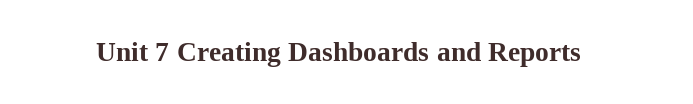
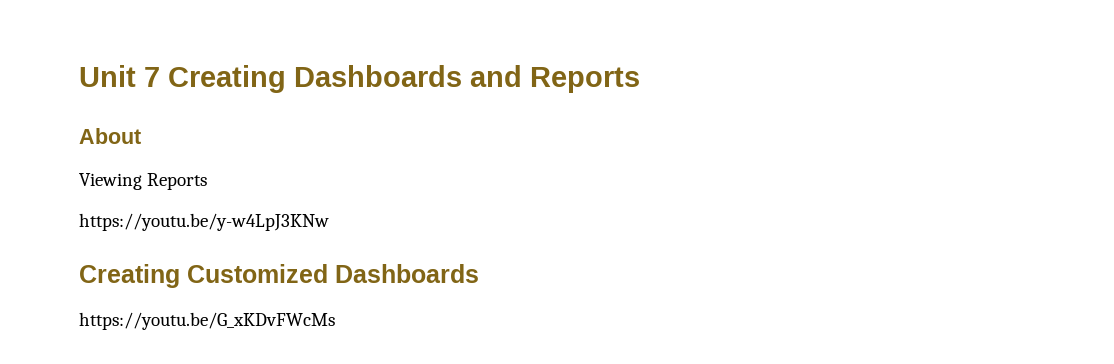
(582, 55) none -> [79,128,141,144] [79,173,208,190] [79,213,329,231] [79,264,479,288] [79,312,335,330] // About // Viewing Reports // https://youtu.be/y-w4LpJ3KNw // Creating Customized Dashboards // https://youtu.be/G_xKDvFWcMs

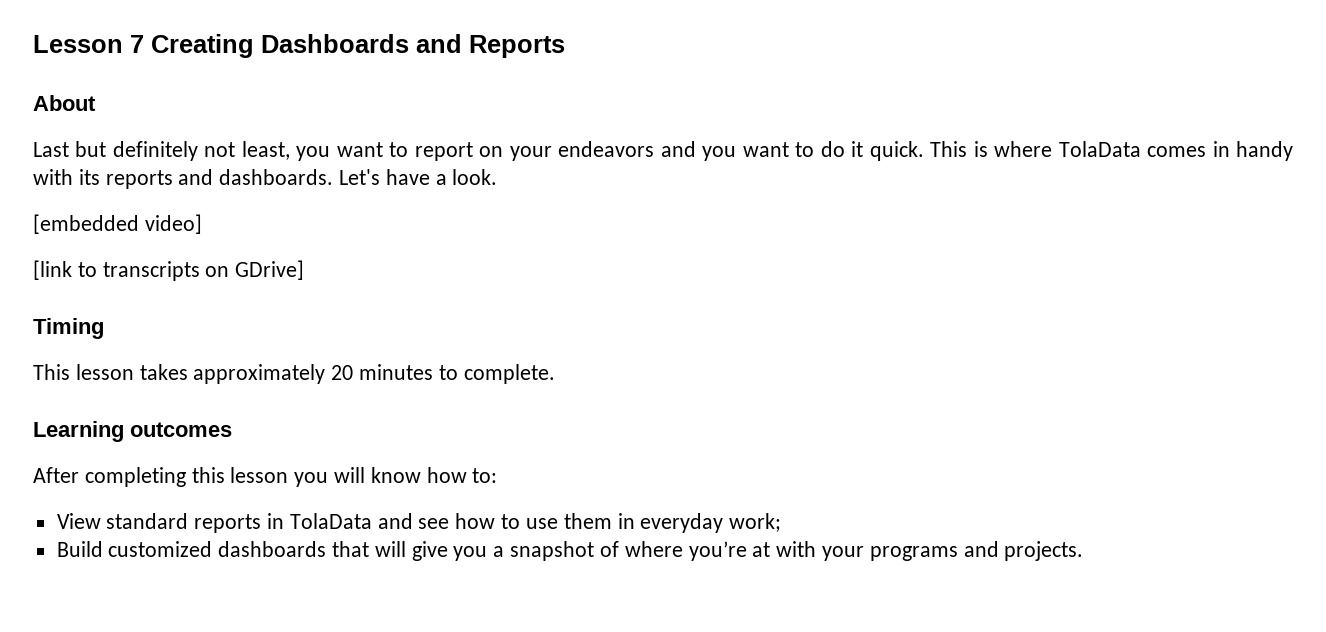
[79,65,136,87] Unit -> [33,35,123,53] Lesson
[79,173,208,190] [79,213,329,231] [79,264,479,288] [79,312,335,330] Viewing Reports // https://youtu.be/y-w4LpJ3KNw // Creating Customized Dashboards // https://youtu.be/G_xKDvFWcMs -> [33,141,1294,161] [33,169,498,189] [33,214,202,234] [33,260,305,281] [33,318,104,339] [33,364,555,384] [33,421,232,442] [33,467,498,487] [56,513,782,533] [56,541,1084,561] Last but definitely not least, you want to report on your endeavors and you want to do it quick. This is where TolaData comes in handy with its reports and dashboards. Let's have a look. // [embedded video] // [link to transcripts on GDrive] // Timing // This lesson takes approximately 20 minutes to complete. // Learning outcomes // After completing this lesson you will know how to: // View standard reports in TolaData and see how to use them in everyday work; // Build customized dashboards that will give you a snapshot of where you’re at with your programs and projects.

